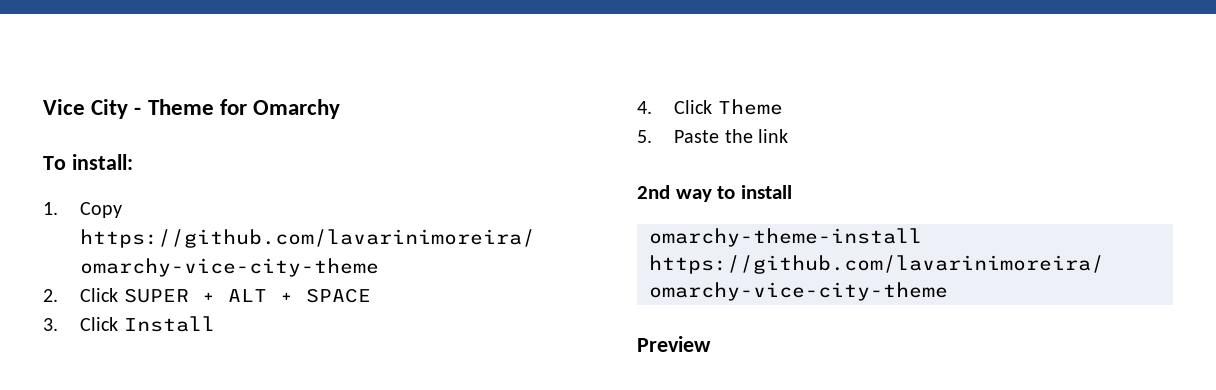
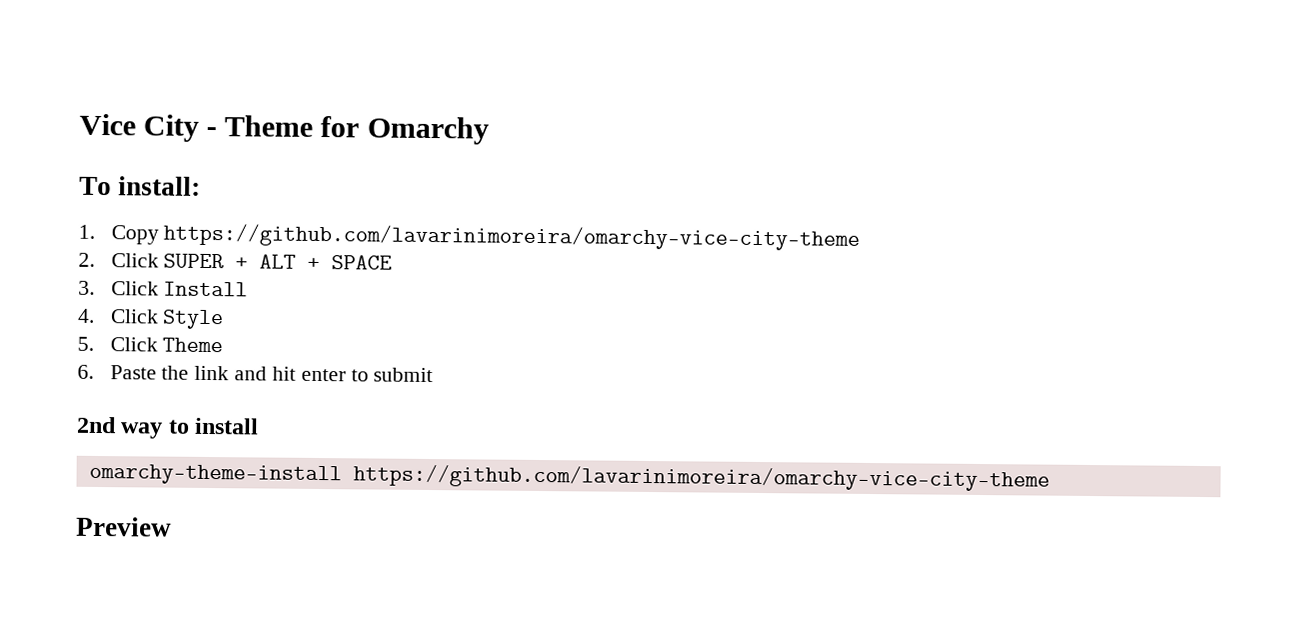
(713, 107) none -> [162,309,225,330] [77,336,158,352] Style // 5. Click
[637,130,652,143] 5. -> [77,364,94,379] 6.
(789, 136) none -> [234,366,434,383] and hit enter to submit

